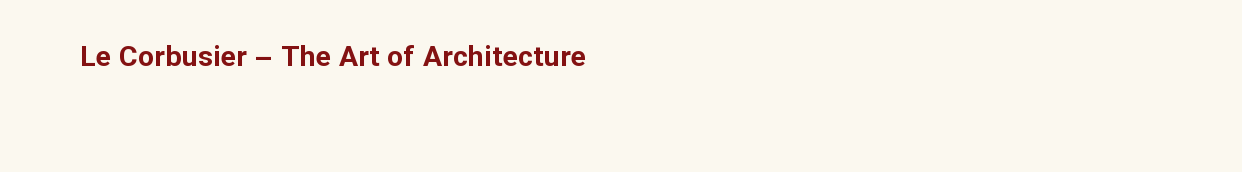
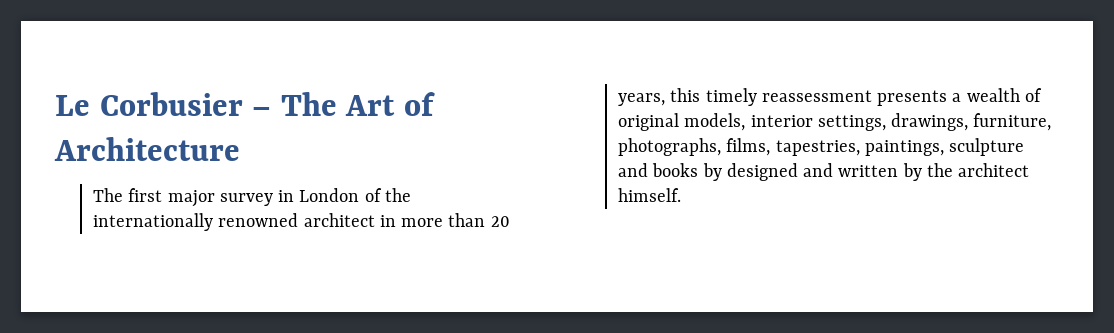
(587, 55) none -> [93,188,412,207] [93,213,510,231] [618,88,1043,106] [618,113,1052,131] [618,138,1025,156] [618,163,1030,181] [618,188,682,202] // The first major survey in London of the internationally renowned architect in more than 20 years, this timely reassessment presents a wealth of original models, interior settings, drawings, furniture, photographs, films, tapestries, paintings, sculpture and books by designed and written by the architect himself.

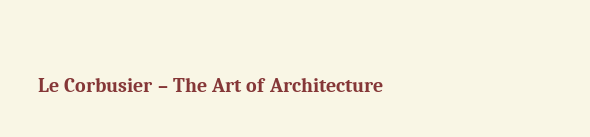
[93,188,412,207] [93,213,510,231] [618,88,1043,106] [618,113,1052,131] [618,138,1025,156] [618,163,1030,181] [618,188,682,202] // The first major survey in London of the internationally renowned architect in more than 20 years, this timely reassessment presents a wealth of original models, interior settings, drawings, furniture, photographs, films, tapestries, paintings, sculpture and books by designed and written by the architect himself. -> (383, 84) none

